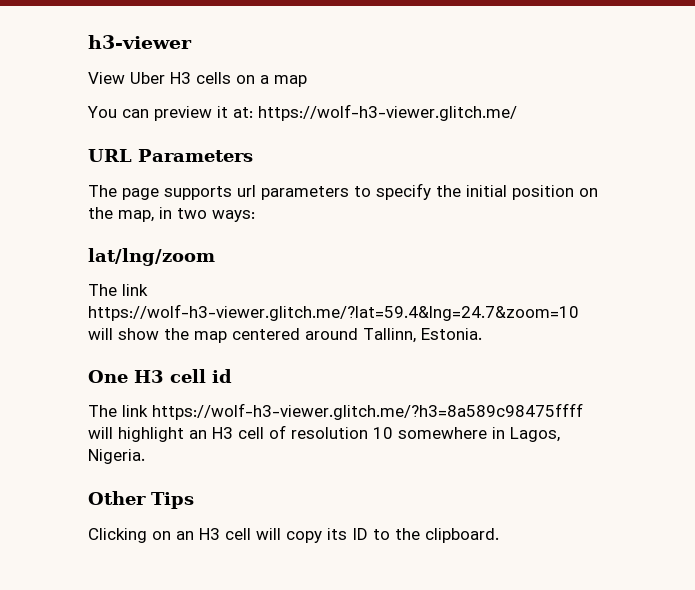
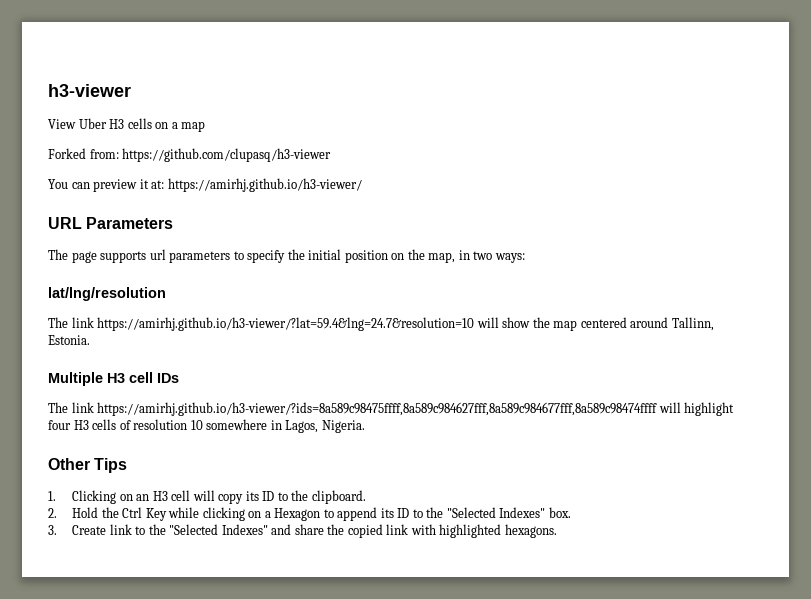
(307, 81) none -> [48,148,332,162] // Forked from: https://github.com/clupasq/h3-viewer
[258,104,517,121] https://wolf-h3-viewer.glitch.me/ -> [167,178,362,192] https://amirhj.github.io/h3-viewer/
[88,248,215,266] [88,284,148,296] [88,304,579,321] lat/lng/zoom // The link https://wolf-h3-viewer.glitch.me/?lat=59.4&lng=24.7&zoom=10 -> [48,287,166,301] [48,317,475,331] lat/lng/resolution // The link https://amirhj.github.io/h3-viewer/?lat=59.4&lng=24.7&resolution=10
[88,369,232,383] [88,403,583,420] One H3 cell id // The link https://wolf-h3-viewer.glitch.me/?h3=8a589c98475ffff -> [48,372,179,386] [48,402,658,416] Multiple H3 cell IDs // The link https://amirhj.github.io/h3-viewer/?ids=8a589c98475ffff,8a589c984627fff,8a589c984677fff,8a589c98474ffff
[189,427,264,439] an H3 cell -> [48,419,117,430] four H3 cells
(194, 500) none -> [48,491,56,501] 1.
(499, 535) none -> [48,507,571,521] [48,524,557,538] // 2. Hold the Ctrl Key while clicking on a Hexagon to append its ID to the "Selected Indexes" box. // 3. Create link to the "Selected Indexes" and share the copied link with highlighted hexagons.

